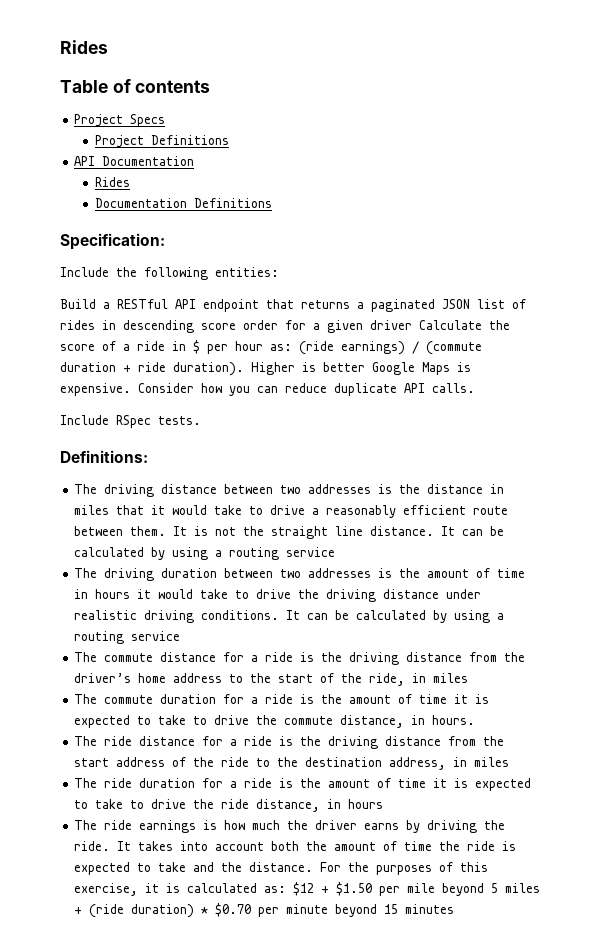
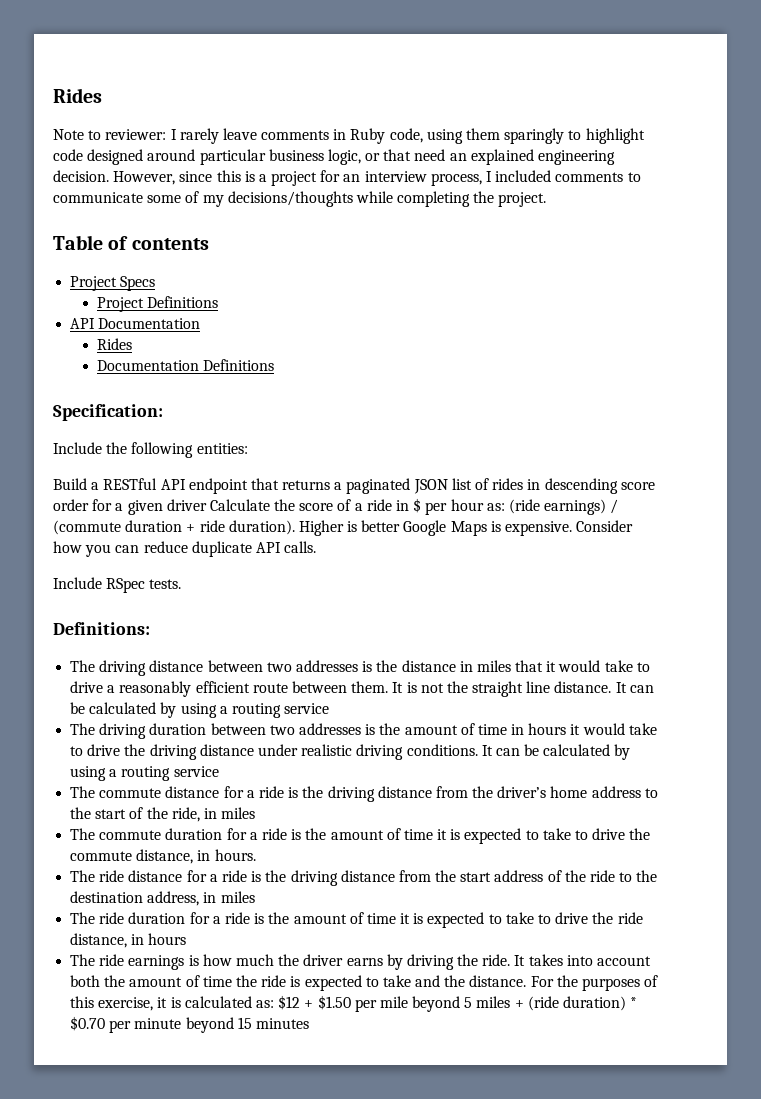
[60,40,108,54] Rides -> [53,88,102,103] [53,128,645,144] [53,149,616,165] [53,170,641,186] [53,191,547,207] Rides // Note to reviewer: I rarely leave comments in Ruby code, using them sparingly to highlight code designed around particular business logic, or that need an explained engineering decision. However, since this is a project for an interview process, I included comments to communicate some of my decisions/thoughts while completing the project.

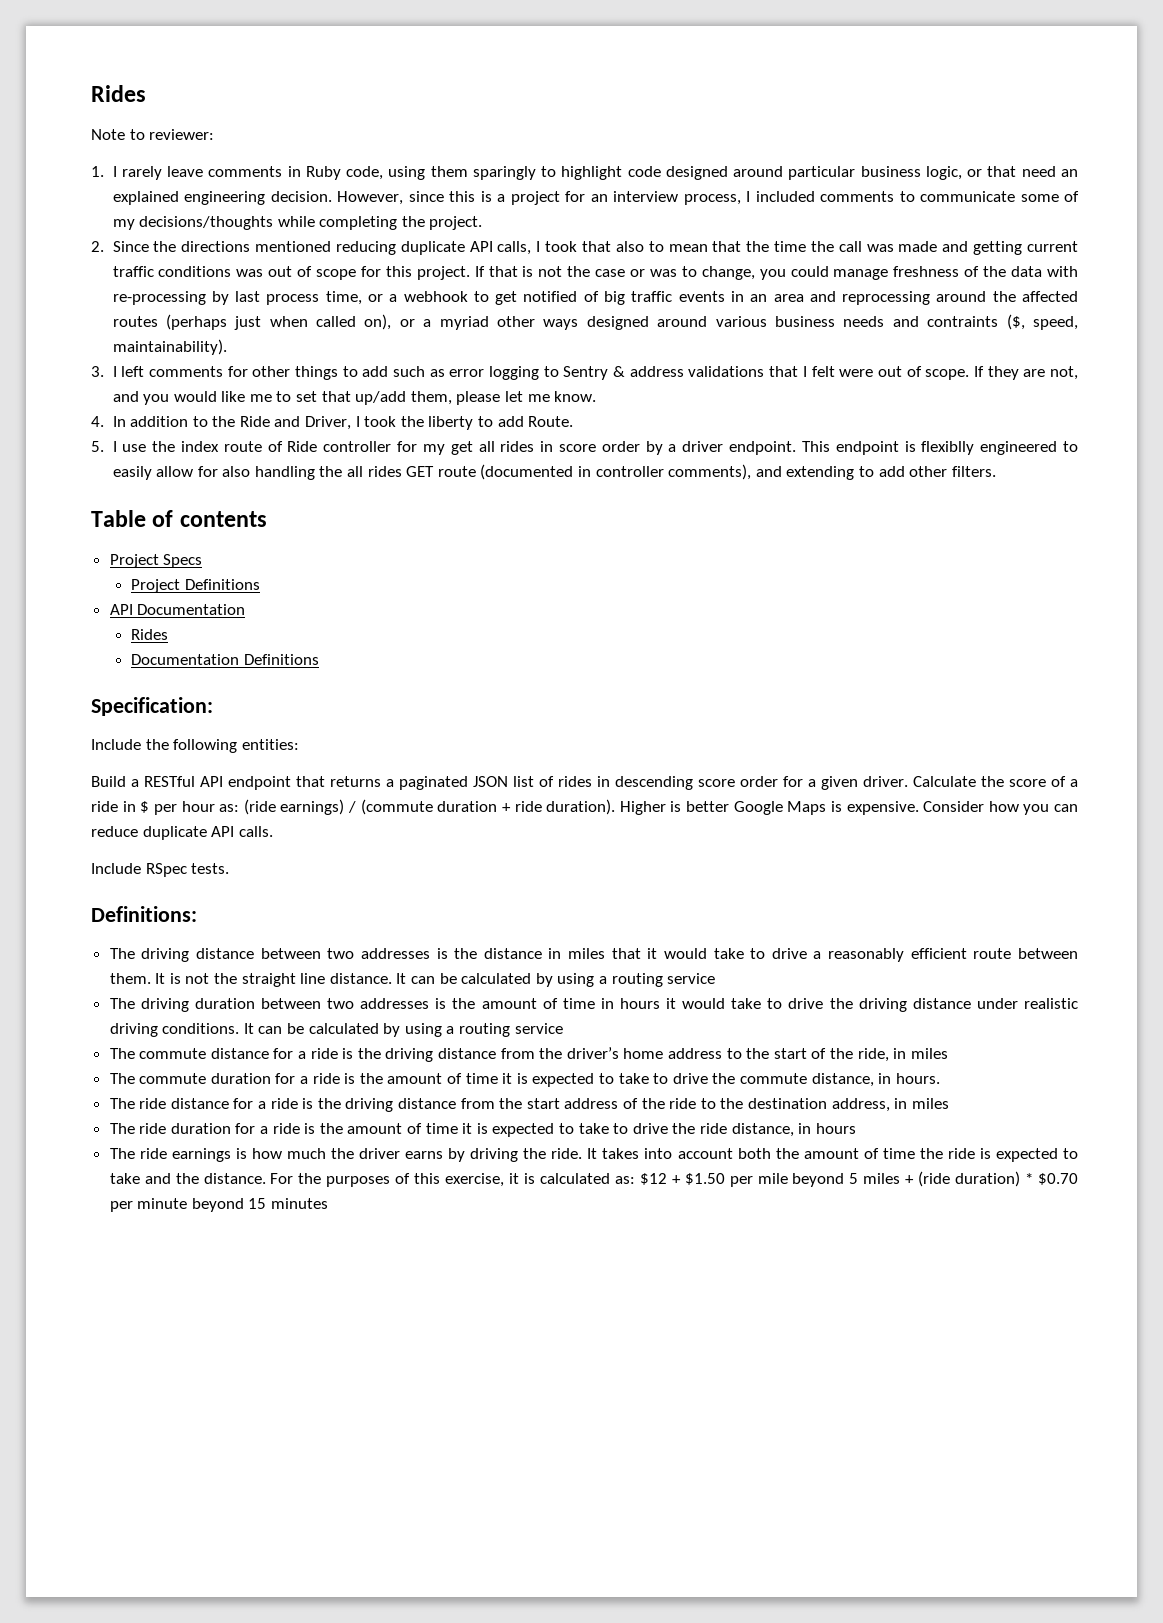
(167, 134) none -> [91,166,104,177] // 1.
(547, 199) none -> [91,241,1078,255] [112,266,1079,280] [112,291,1078,305] [112,314,1078,330] [112,339,227,355] [91,366,1079,380] [112,391,597,405] [91,416,574,430] [91,441,1079,455] [112,464,996,480] // 2. Since the directions mentioned reducing duplicate API calls, I took that also to mean that the time the call was made and getting current traffic conditions was out of scope for this project. If that is not the case or was to change, you could manage freshness of the data with re-processing by last process time, or a webhook to get notified of big traffic events in an area and reprocessing around the affected routes (perhaps just when called on), or a myriad other ways designed around various business needs and contraints ($, speed, maintainability). // 3. I left comments for other things to add such as error logging to Sentry & address validations that I felt were out of scope. If they are not, and you would like me to set that up/add them, please let me know. // 4. In addition to the Ride and Driver, I took the liberty to add Route. // 5. I use the index route of Ride controller for my get all rides in score order by a driver endpoint. This endpoint is flexiblly engineered to easily allow for also handling the all rides GET route (documented in controller comments), and extending to add other filters.
[166,499,207,511] driver -> [863,776,908,787] driver.

